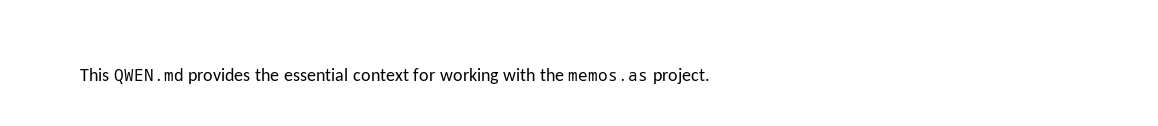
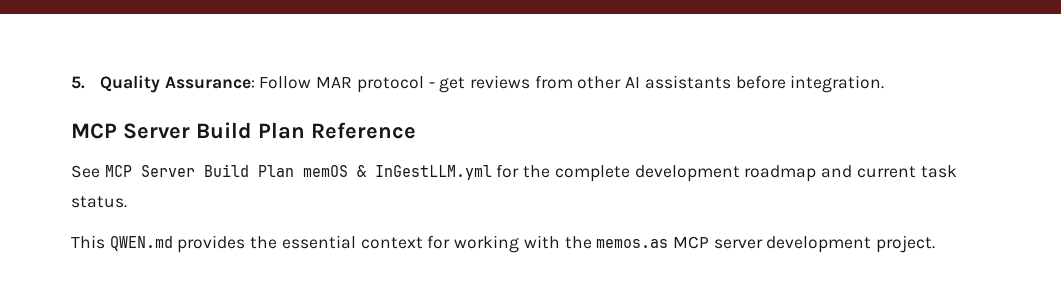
(80, 74) none -> [71,75,885,93] [71,122,416,139] [71,164,957,182] [71,196,127,208] 5. Quality Assurance: Follow MAR protocol - get reviews from other AI assistants before integration. // MCP Server Build Plan Reference // See MCP Server Build Plan memOS & InGestLLM.yml for the complete development roadmap and current task status. //
(649, 76) none -> [672,236,872,253] MCP server development

